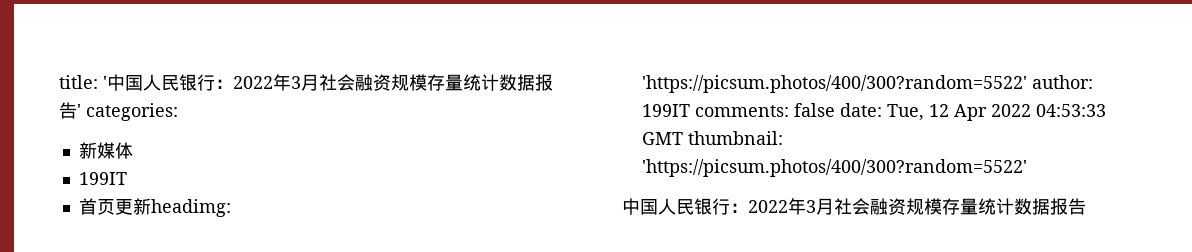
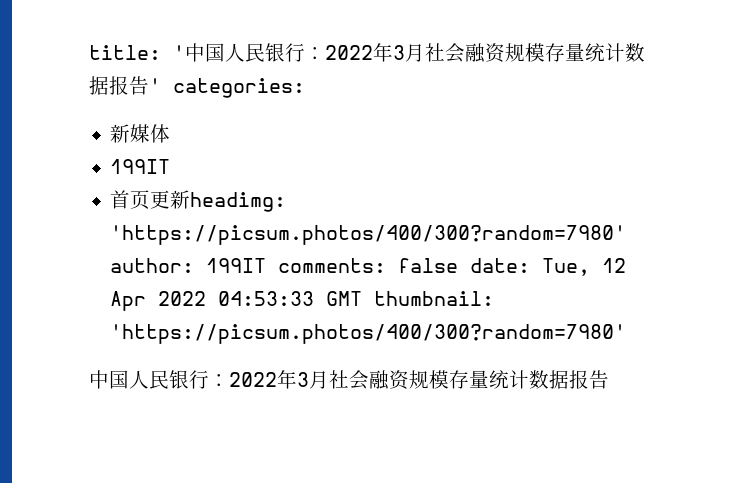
[641,75,1027,93] 'https://picsum.photos/400/300?random=5522' -> [110,225,627,245] 'https://picsum.photos/400/300?random=7980'
[641,159,1027,177] 'https://picsum.photos/400/300?random=5522' -> [110,324,627,344] 'https://picsum.photos/400/300?random=7980'

